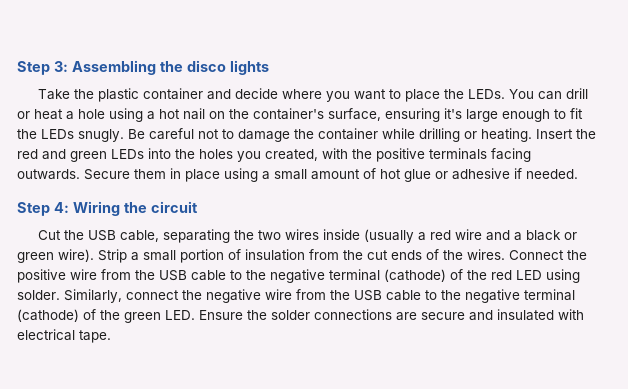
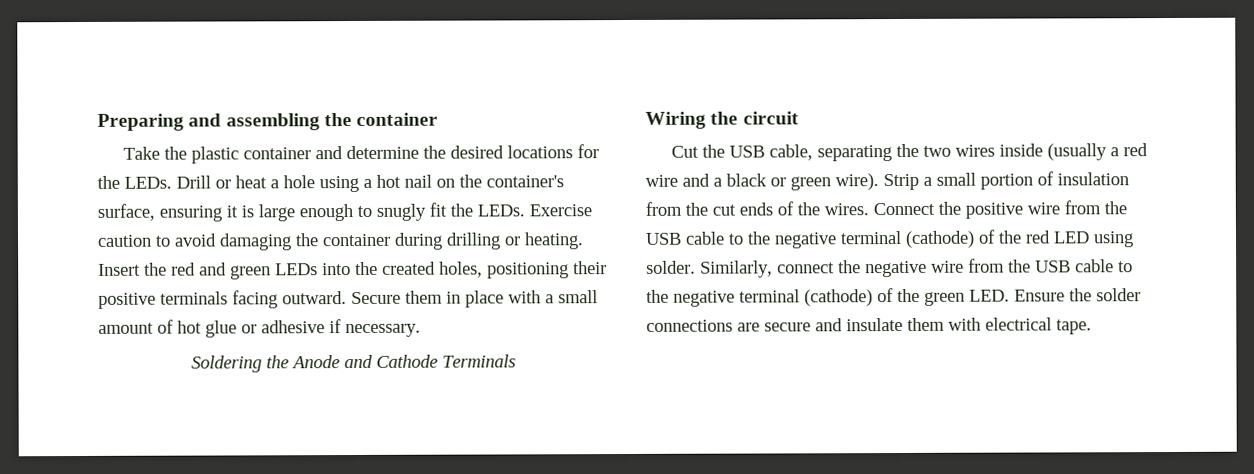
[17,60,269,75] Step 3: Assembling the disco lights -> [97,112,439,131] Preparing and assembling the container
[235,88,589,102] decide where you want to place the LEDs. You can drill -> [346,144,600,160] [97,175,211,189] determine the desired locations for the LEDs. Drill
[444,108,462,119] it's -> [226,205,254,218] it is
(566, 114) none -> [376,203,426,221] snugly
[41,128,415,142] LEDs snugly. Be careful not to damage the container while -> [477,204,592,217] [97,232,443,251] LEDs. Exercise caution to avoid damaging the container during
[199,148,372,162] holes you created, with the -> [382,261,607,279] created holes, positioning their
[17,169,80,180] outwards. -> [282,291,347,305] outward.
[224,168,258,182] using -> [508,290,541,304] with
[526,169,578,179] [17,202,69,216] needed. // Step 4: -> [345,323,421,338] [191,354,516,373] necessary. // Soldering the Anode and Cathode Terminals //
[497,309,554,321] insulated -> [846,317,945,332] insulate them

